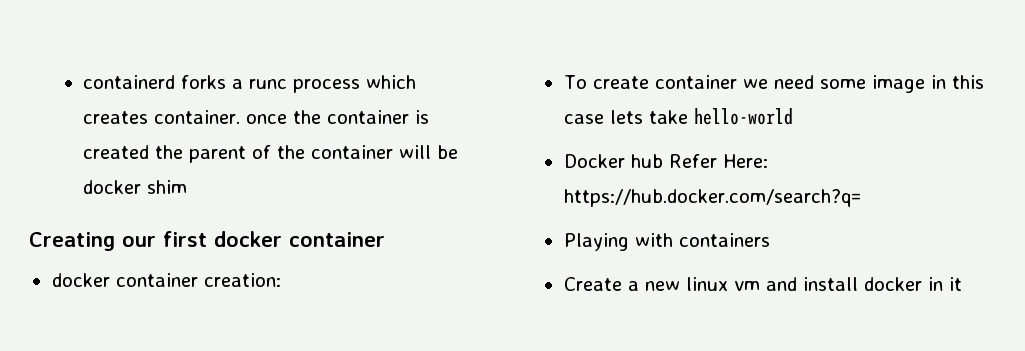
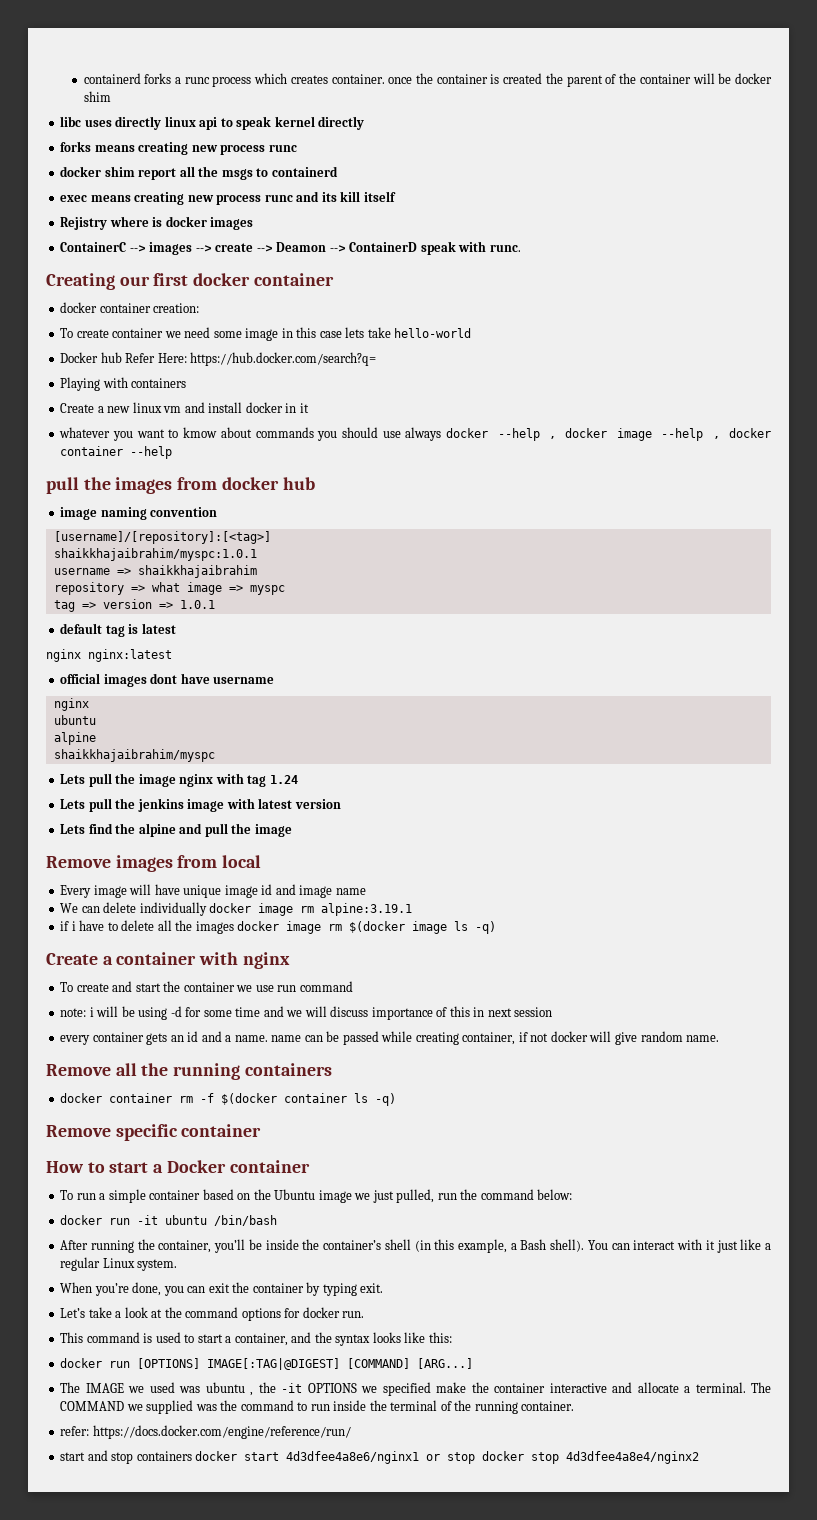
(188, 187) none -> [60,116,365,130] [60,141,297,155] [60,166,338,180] [60,191,396,205] [60,216,254,230] [60,241,521,255] // libc uses directly linux api to speak kernel directly // forks means creating new process runc // docker shim report all the msgs to containerd // exec means creating new process runc and its kill itself // Rejistry where is docker images // ContainerC --> images --> create --> Deamon --> ContainerD speak with runc.
(962, 284) none -> [59,427,772,441] [60,446,173,459] [46,477,315,494] [60,507,218,520] [53,531,271,544] [53,548,257,561] [53,565,257,578] [53,582,285,595] [53,599,215,612] [60,623,176,637] [46,649,172,662] [60,673,275,687] [53,698,89,711] [53,715,96,725] [53,732,96,745] [53,749,215,762] [60,773,298,787] [60,798,341,812] [60,823,292,837] [46,855,262,872] [60,884,366,898] [60,902,413,916] [60,920,497,934] [46,952,290,969] [60,981,353,992] [60,1006,553,1020] [60,1031,720,1045] [46,1063,332,1080] [60,1093,397,1106] [46,1124,262,1141] [46,1160,310,1173] [60,1189,573,1203] [60,1215,278,1226] [60,1239,771,1253] [60,1257,178,1271] [60,1282,384,1296] [60,1307,365,1321] [60,1332,452,1346] [60,1358,474,1370] [60,1382,772,1396] [60,1400,575,1414] [60,1425,351,1439] [60,1450,700,1464] // whatever you want to kmow about commands you should use always docker --help , docker image --help , docker container --help // pull the images from docker hub // image naming convention // [username]/[repository]:[<tag>] // shaikkhajaibrahim/myspc:1.0.1 // username => shaikkhajaibrahim // repository => what image => myspc // tag => version => 1.0.1 // default tag is latest // nginx nginx:latest // official images dont have username // nginx // ubuntu // alpine // shaikkhajaibrahim/myspc // Lets pull the image nginx with tag 1.24 // Lets pull the jenkins image with latest version // Lets find the alpine and pull the image // Remove images from local // Every image will have unique image id and image name // We can delete individually docker image rm alpine:3.19.1 // if i have to delete all the images docker image rm $(docker image ls -q) // Create a container with nginx // To create and start the container we use run command // note: i will be using -d for some time and we will discuss importance of this in next session // every container gets an id and a name. name can be passed while creating container, if not docker will give random name. // Remove all the running containers // docker container rm -f $(docker container ls -q) // Remove specific container // How to start a Docker container // To run a simple container based on the Ubuntu image we just pulled, run the command below: // docker run -it ubuntu /bin/bash // After running the container, you’ll be inside the container’s shell (in this example, a Bash shell). You can interact with it just like a regular Linux system. // When you’re done, you can exit the container by typing exit. // Let’s take a look at the command options for docker run. // This command is used to start a container, and the syntax looks like this: // docker run [OPTIONS] IMAGE[:TAG|@DIGEST] [COMMAND] [ARG...] // The IMAGE we used was ubuntu , the -it OPTIONS we specified make the container interactive and allocate a terminal. The COMMAND we supplied was the command to run inside the terminal of the running container. // refer: https://docs.docker.com/engine/reference/run/ // start and stop containers docker start 4d3dfee4a8e6/nginx1 or stop docker stop 4d3dfee4a8e4/nginx2

